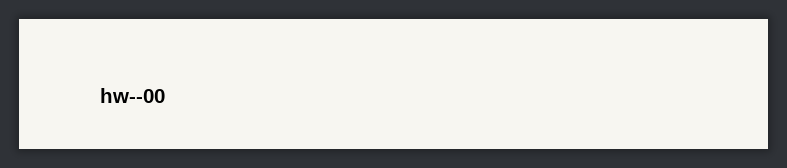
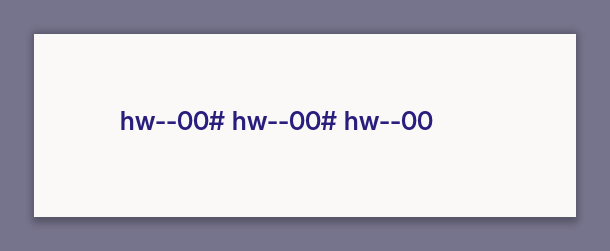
(100, 95) none -> [120,111,337,130] hw--00# hw--00#

